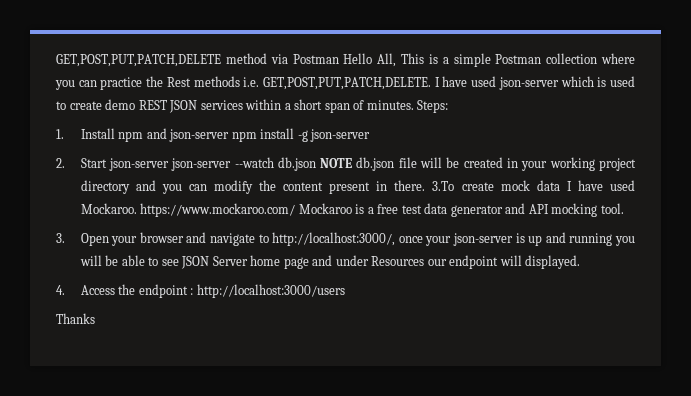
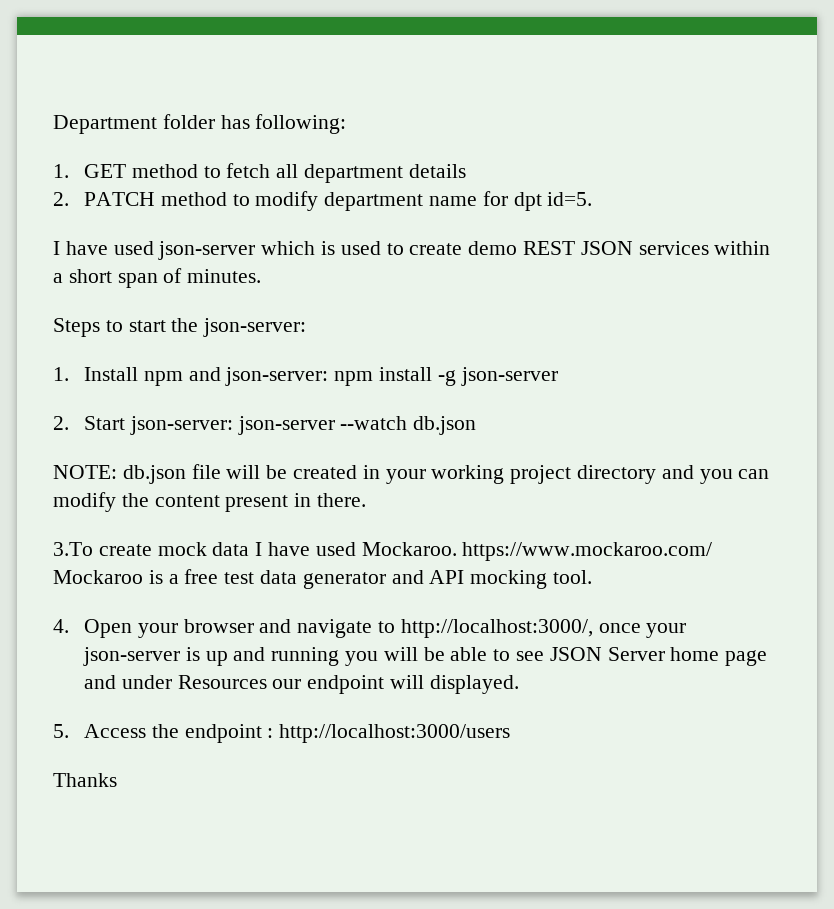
[56,53,635,67] [55,76,431,90] GET,POST,PUT,PATCH,DELETE method via Postman Hello All, This is a simple Postman collection where you can practice the Rest methods i.e. GET,POST,PUT,PATCH,DELETE. -> [53,114,347,134] [53,163,466,183] [53,191,593,211] Department folder has following: // 1. GET method to fetch all department details // 2. PATCH method to modify department name for dpt id=5. //
[417,100,449,113] Steps: -> [53,318,307,337] // Steps to start the json-server:
[169,129,230,142] json-server -> [225,367,329,386] json-server:
[108,158,169,171] json-server -> [129,416,233,435] json-server:
[320,158,353,168] NOTE -> [53,465,117,479] // NOTE:
(426, 185) none -> (367, 500) //
[56,233,65,243] 3. -> [53,619,69,633] 4.
[56,285,65,295] 4. -> [53,724,69,738] 5.

